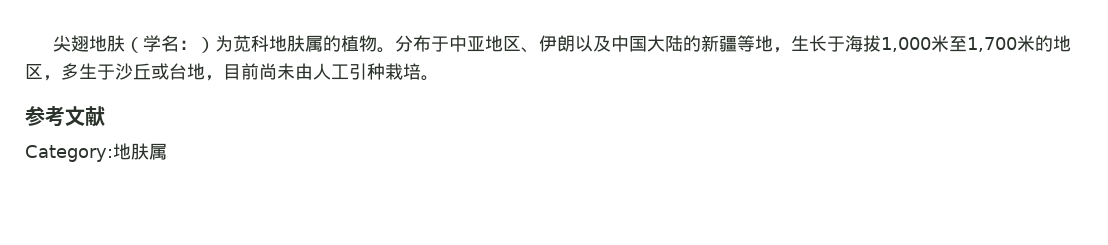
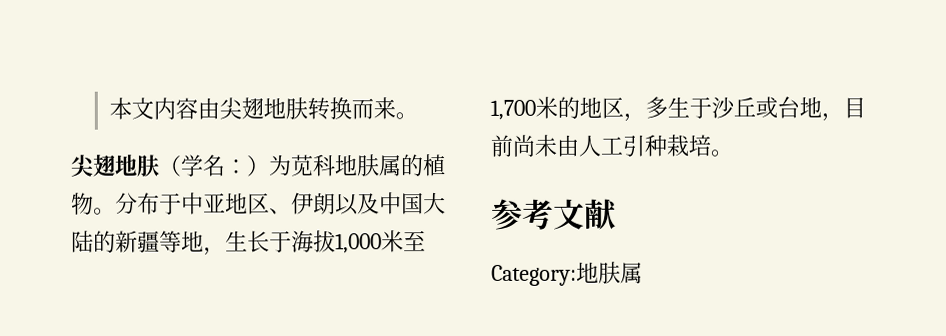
(52, 43) none -> [109,97,419,121] 本文内容由尖翅地肤转换而来。 //

